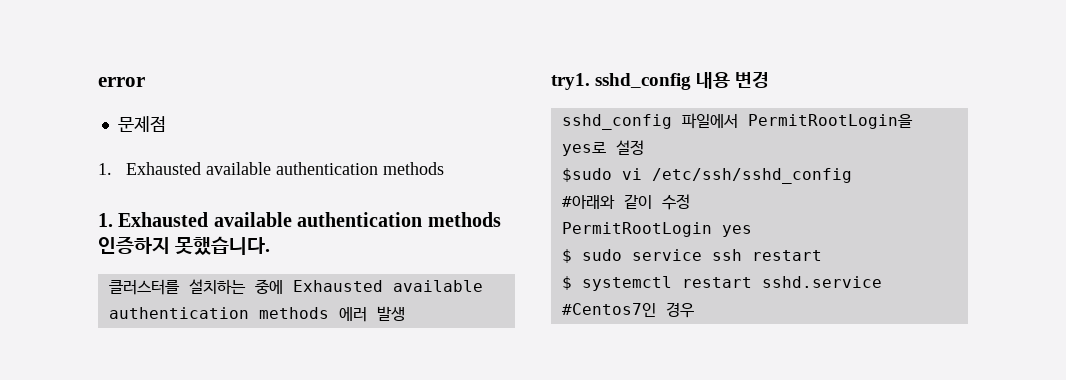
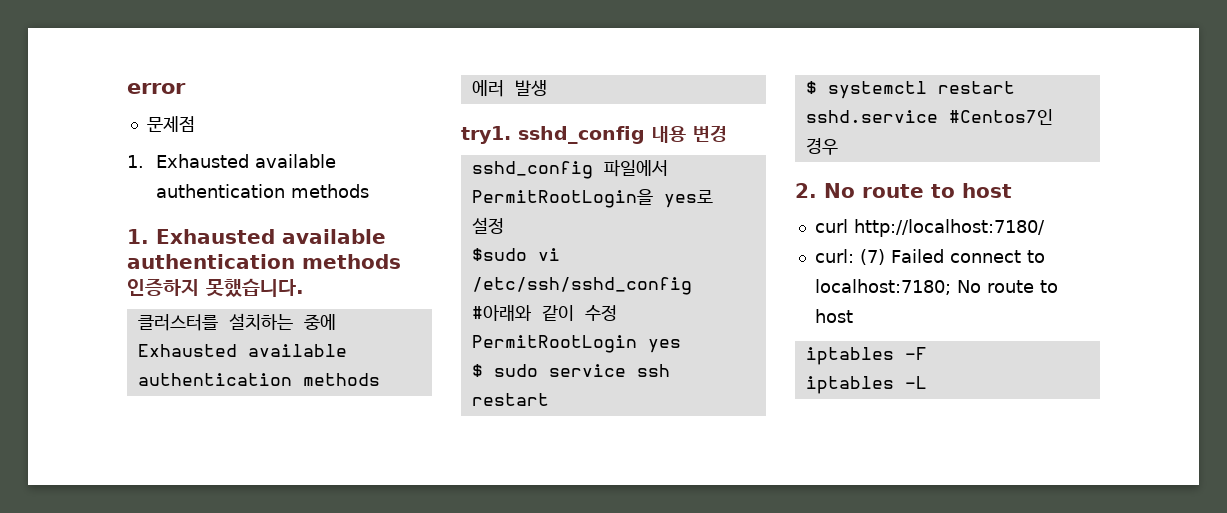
(694, 310) none -> [795,183,1012,198] [814,219,1045,237] [814,249,1045,265] [814,279,1058,295] [814,309,853,323] [805,347,927,365] [805,376,927,394] // 2. No route to host // curl http://localhost:7180/ // curl: (7) Failed connect to localhost:7180; No route to host // iptables -F // iptables -L

